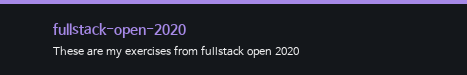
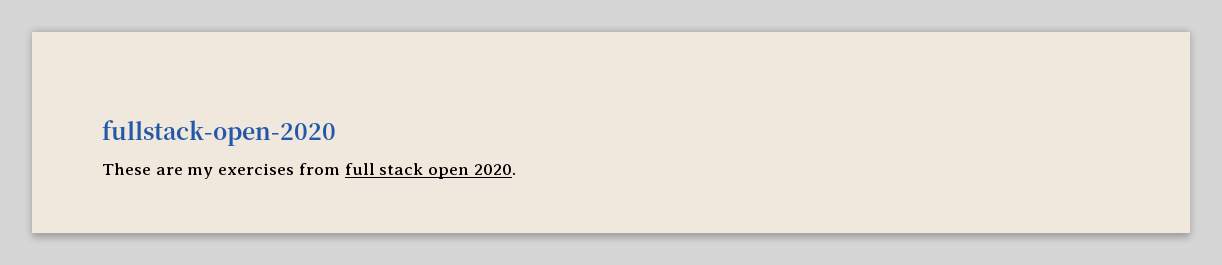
[200,45,299,58] fullstack open 2020 -> [344,163,516,179] full stack open 2020.

